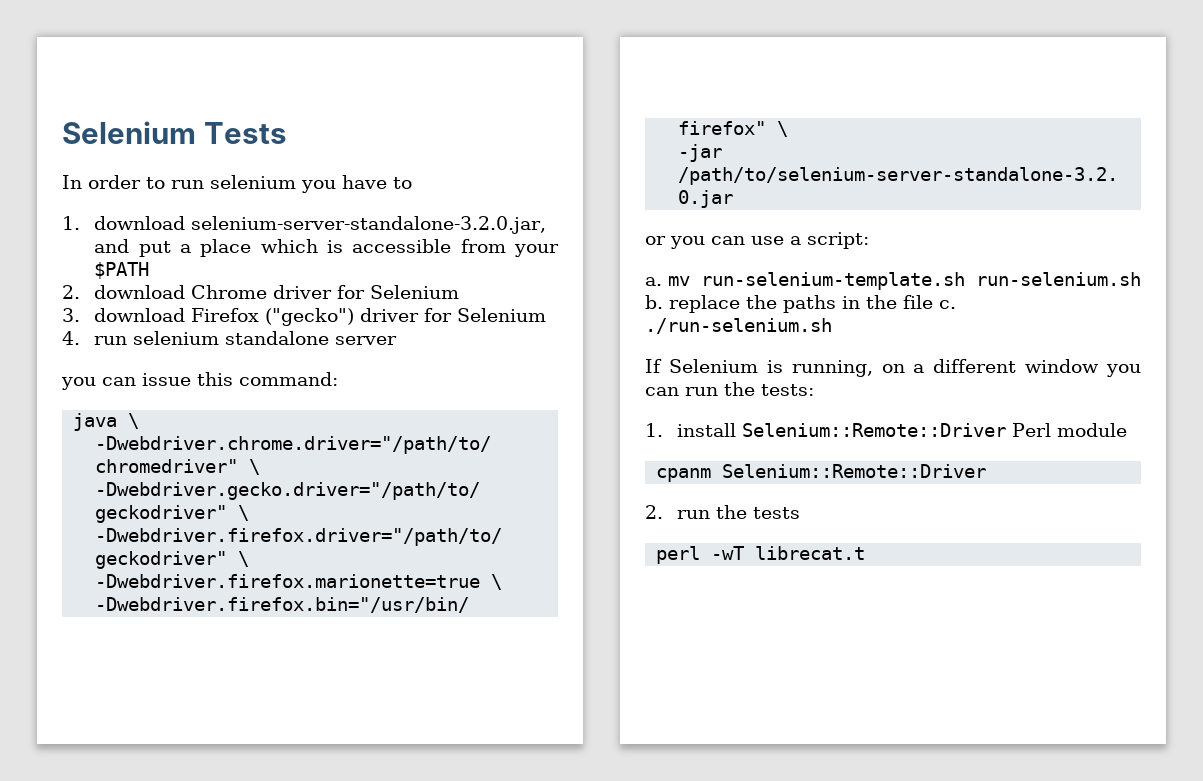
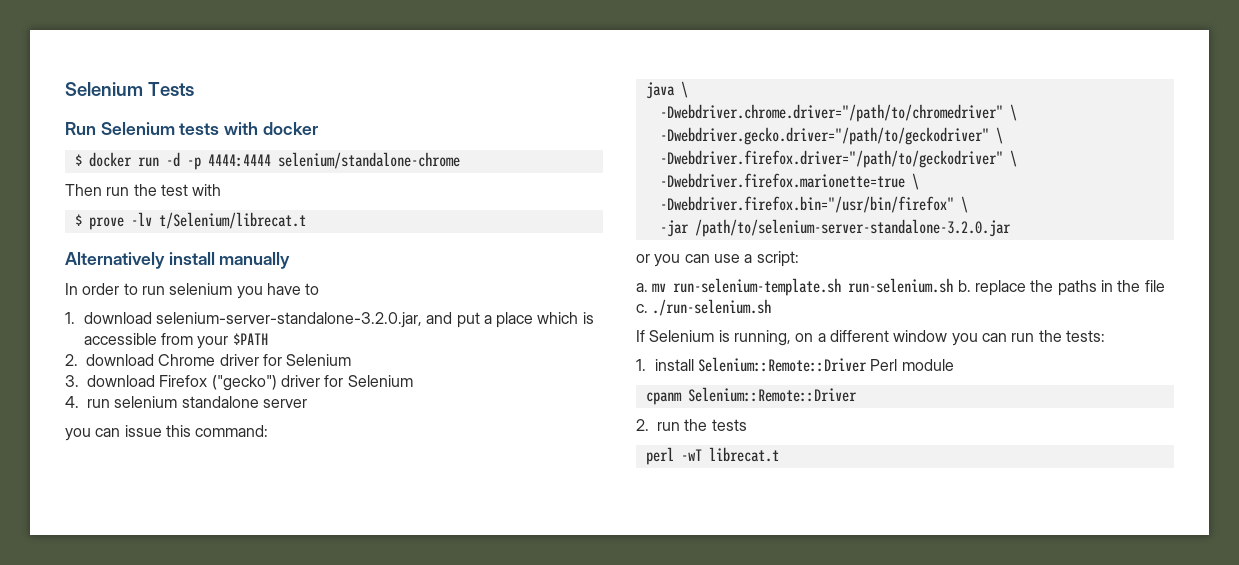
(287, 133) none -> [65,122,318,135] [74,152,460,170] [65,184,222,196] [74,212,306,230] [65,252,291,269] // Run Selenium tests with docker // $ docker run -d -p 4444:4444 selenium/standalone-chrome // Then run the test with // $ prove -lv t/Selenium/librecat.t // Alternatively install manually

